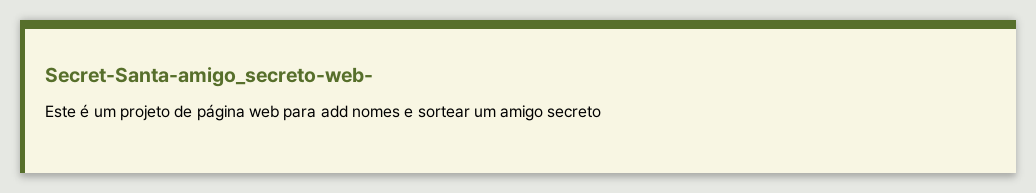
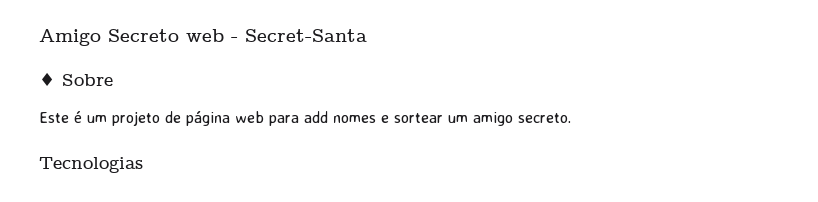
[45,67,373,87] Secret-Santa-amigo_secreto-web- -> [39,29,367,46] [39,72,113,86] Amigo Secreto web - Secret-Santa // ♦ Sobre
[547,106,602,118] secreto -> [518,113,571,123] [39,157,143,173] secreto. // Tecnologias

